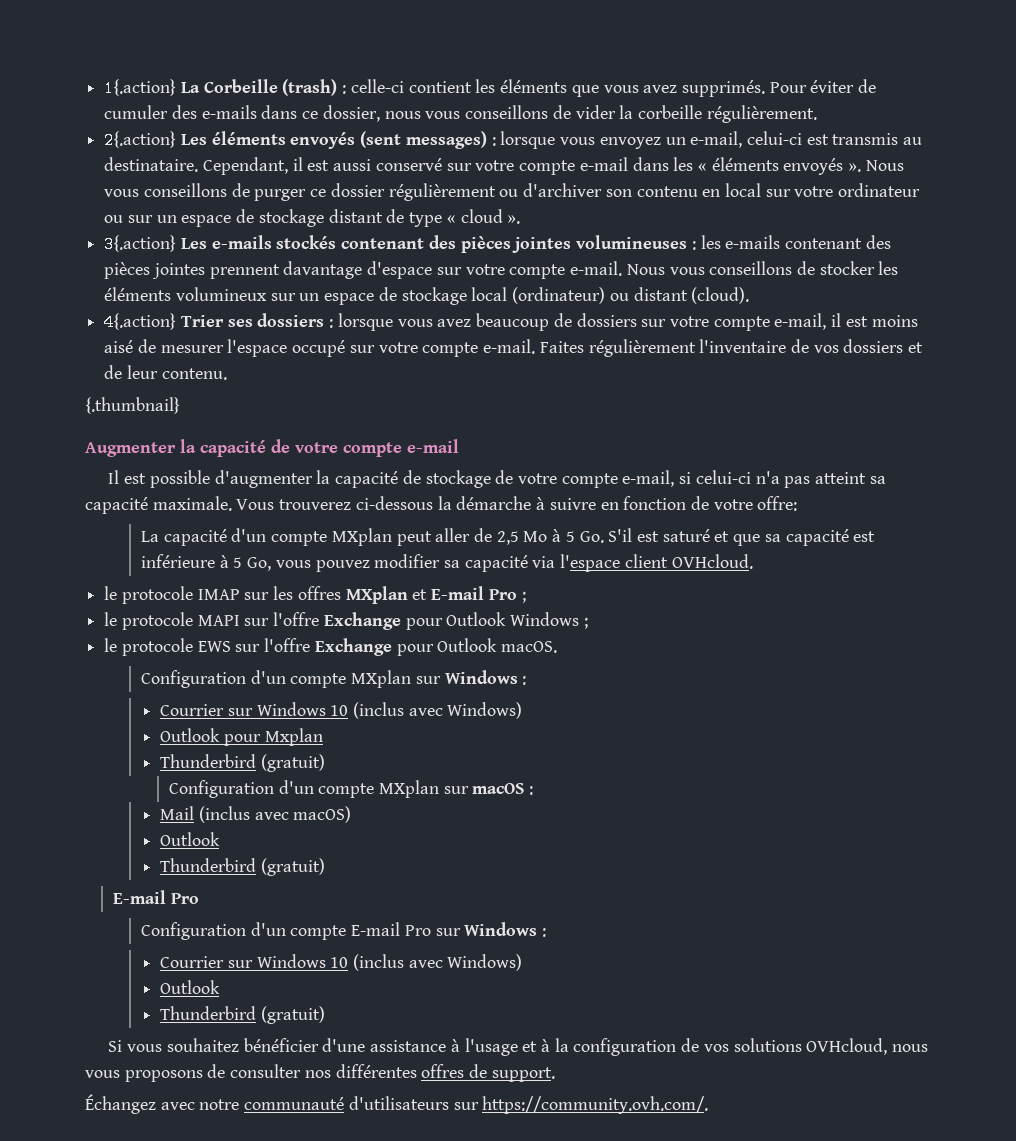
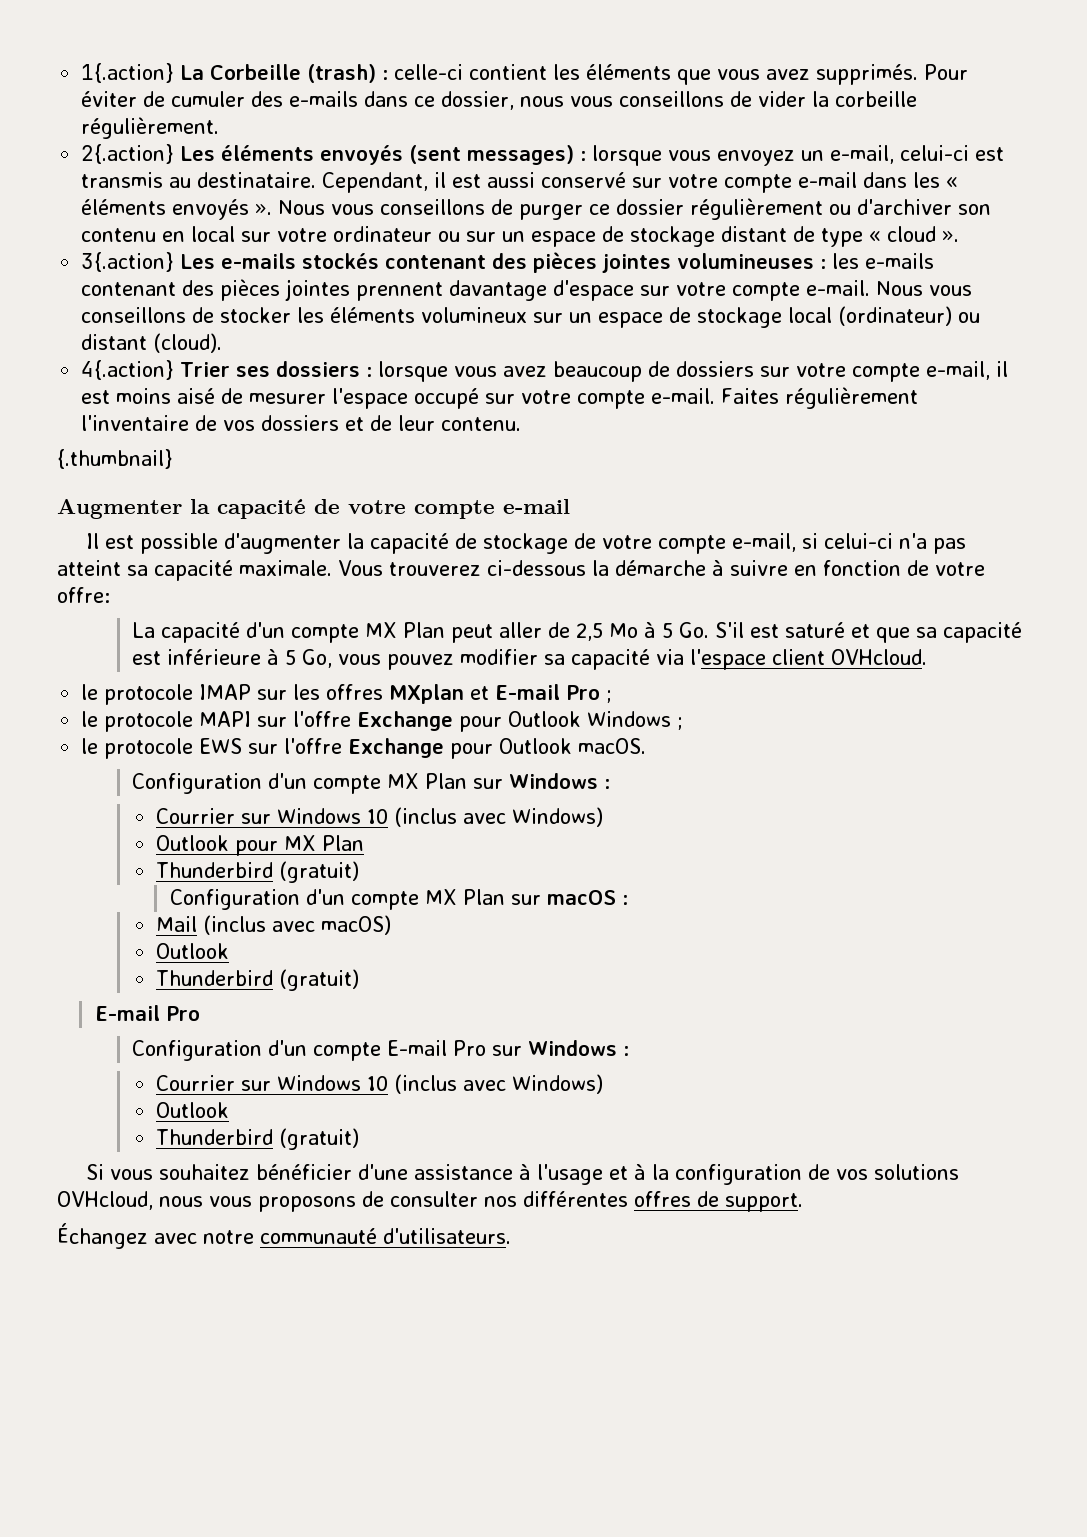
[331,528,392,546] MXplan -> [365,622,446,638] MX Plan
[351,670,412,688] MXplan -> [387,773,468,789] MX Plan
[264,728,323,746] Mxplan -> [284,835,365,851] MX Plan
[379,780,440,798] MXplan -> [424,889,505,905] MX Plan
[348,1096,709,1114] d'utilisateurs sur https://community.ovh.com/. -> [383,1228,511,1244] d'utilisateurs.

